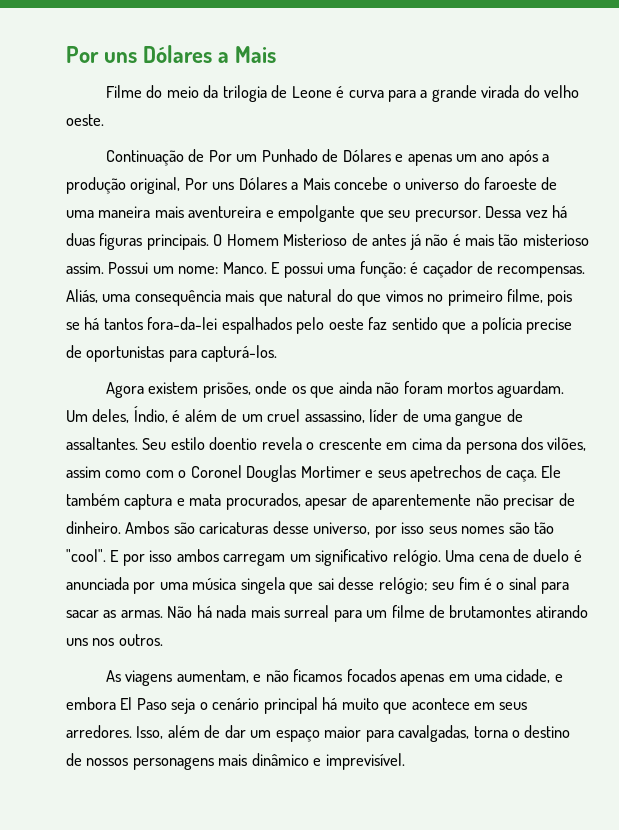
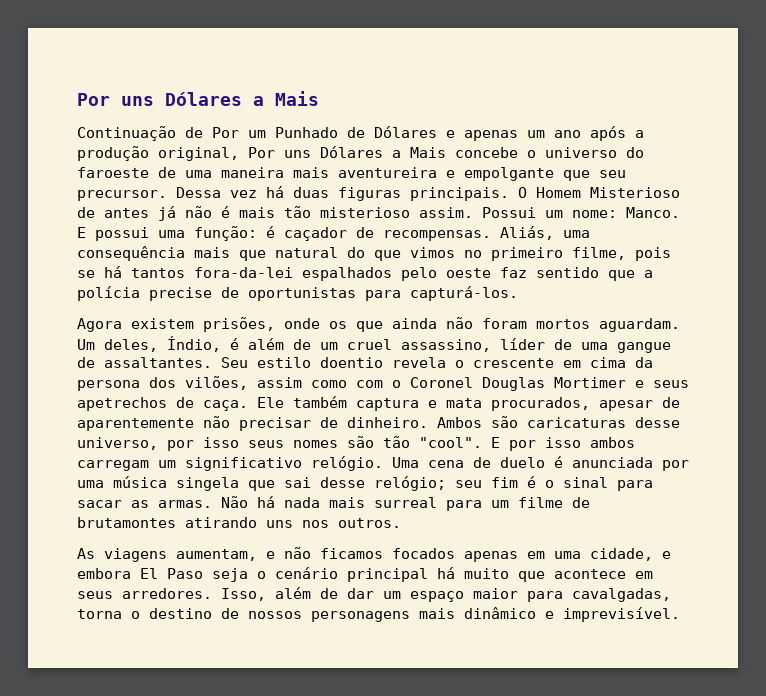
[66,45,277,63] [105,85,580,102] [66,114,104,126] Por uns Dólares a Mais // Filme do meio da trilogia de Leone é curva para a grande virada do velho oeste. -> [77,91,319,106] Por uns Dólares a Mais

